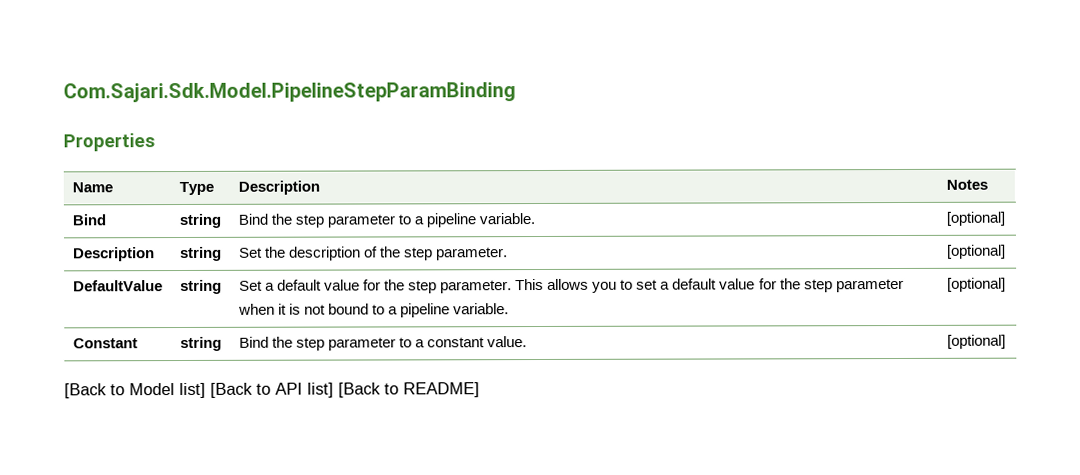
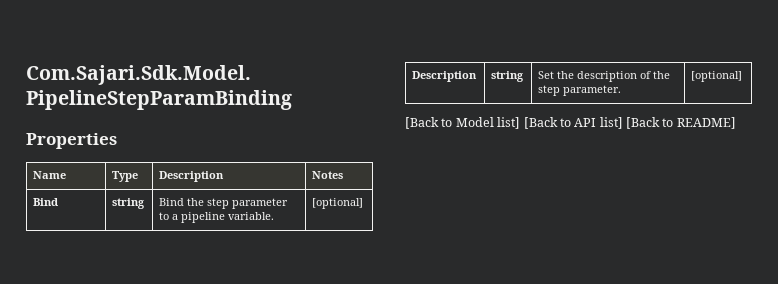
[72,280,163,292] [179,279,222,295] [238,278,904,294] [237,303,510,318] [946,277,1006,292] [72,338,138,349] [179,336,222,352] [238,336,528,351] [946,334,1006,349] // DefaultValue | string | Set a default value for the step parameter. This allows you to set a default value for the step parameter when it is not bound to a pipeline variable. | [optional] // Constant | string | Bind the step parameter to a constant value. | [optional] -> (743, 76) none

